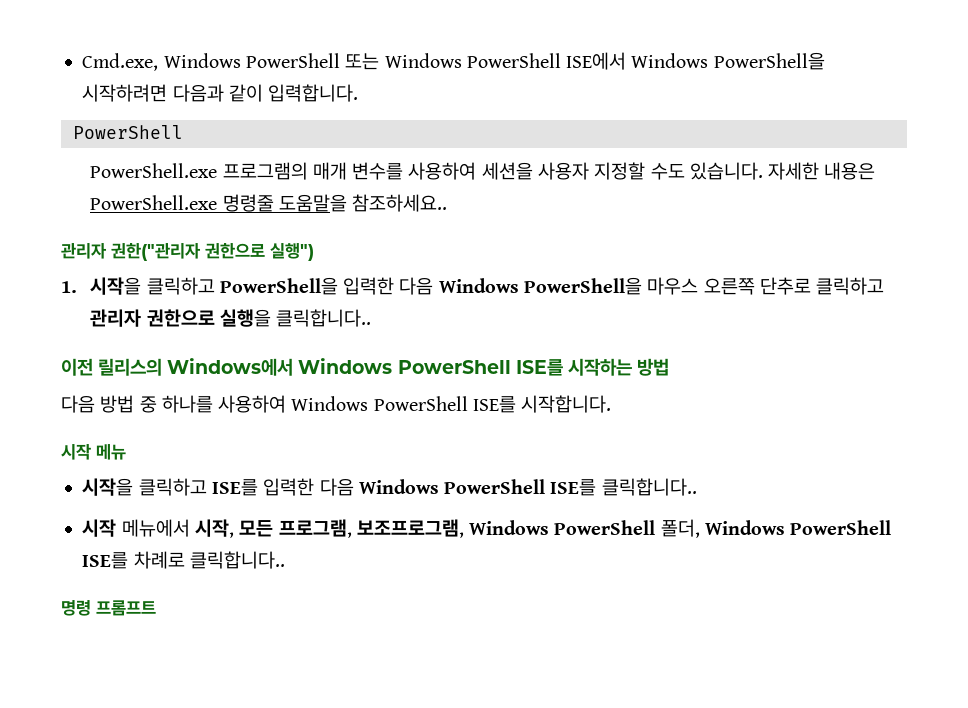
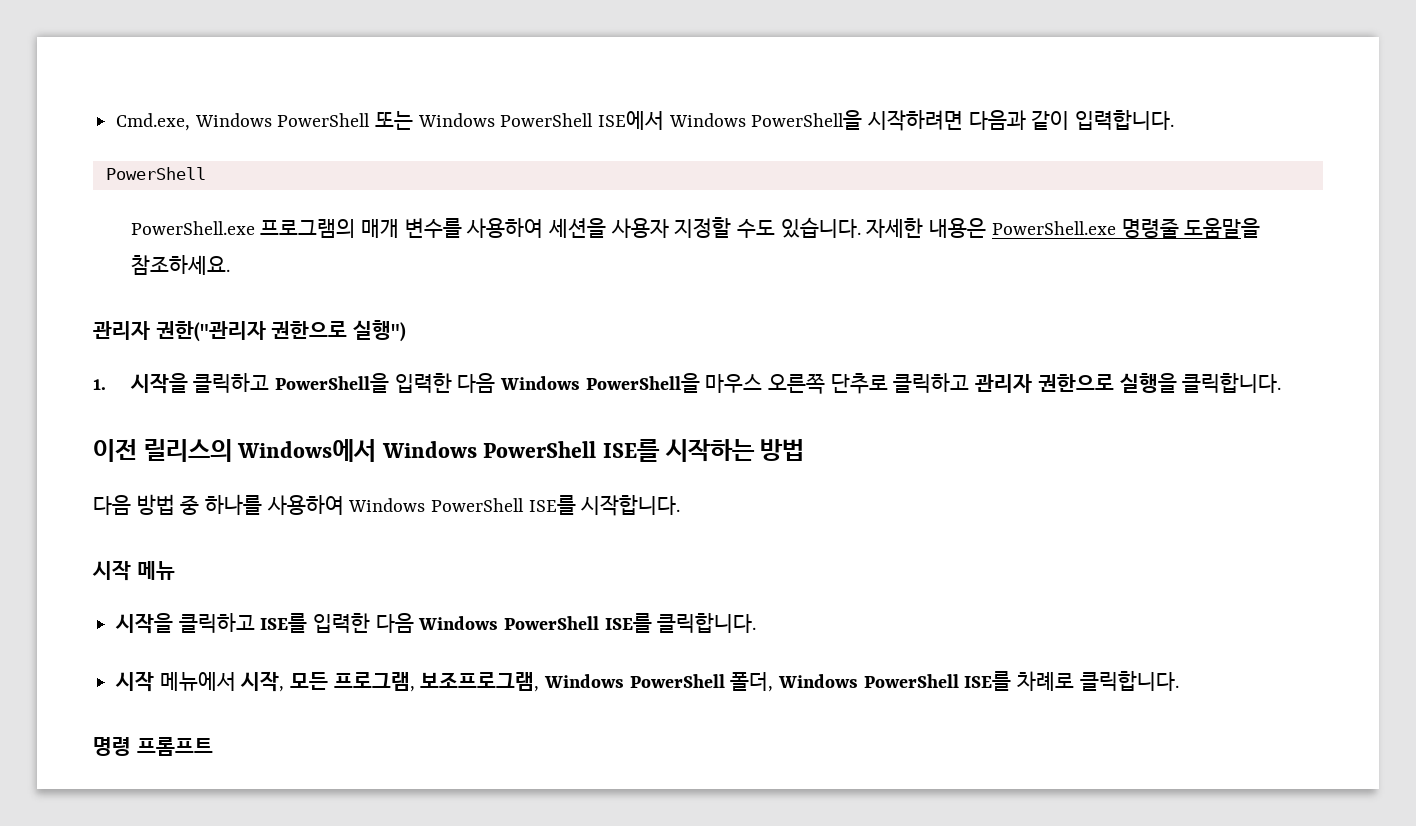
[352,194,448,212] 참조하세요.. -> [130,255,230,275] 참조하세요.
[276,309,372,327] 클릭합니다.. -> [1182,372,1282,393] 클릭합니다.
[601,478,697,496] 클릭합니다.. -> [657,612,757,633] 클릭합니다.
[189,551,285,569] 클릭합니다.. -> [1079,670,1179,691] 클릭합니다.

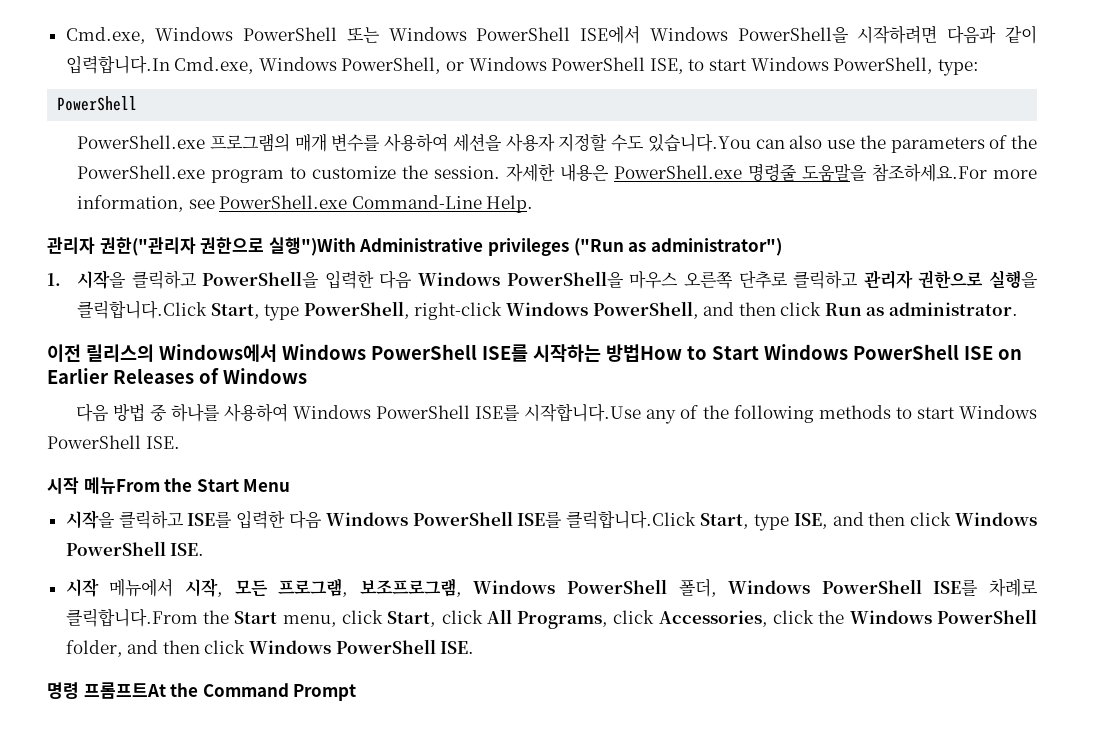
[1075,109,1175,130] 입력합니다. -> [65,55,979,76] 입력합니다.In Cmd.exe, Windows PowerShell, or Windows PowerShell ISE, to start Windows PowerShell, type:
[780,217,861,238] 있습니다. -> [647,134,1037,153] [76,165,500,183] 있습니다.You can also use the parameters of the PowerShell.exe program to customize the session.
[130,255,230,275] [93,320,407,342] 참조하세요. // 관리자 권한("관리자 권한으로 실행") -> [871,163,1037,182] [76,195,534,213] [47,237,782,256] 참조하세요.For more information, see PowerShell.exe Command-Line Help. // 관리자 권한("관리자 권한으로 실행")With Administrative privileges ("Run as administrator")
[1182,372,1282,393] 클릭합니다. -> [76,300,1019,321] 클릭합니다.Click Start, type PowerShell, right-click Windows PowerShell, and then click Run as administrator.
[760,439,805,461] 방법 -> [605,344,1022,362] [47,368,307,384] 방법How to Start Windows PowerShell ISE on Earlier Releases of Windows
[581,494,681,516] [92,560,175,581] 시작합니다. // 시작 메뉴 -> [524,404,1037,424] [47,435,180,449] [47,477,291,494] 시작합니다.Use any of the following methods to start Windows PowerShell ISE. // 시작 메뉴From the Start Menu
[657,612,757,633] 클릭합니다. -> [566,510,1038,531] [65,541,205,556] 클릭합니다.Click Start, type ISE, and then click Windows PowerShell ISE.
[1079,670,1179,691] [93,737,213,756] 클릭합니다. // 명령 프롬프트 -> [65,608,1037,629] [65,639,475,657] [47,682,357,701] 클릭합니다.From the Start menu, click Start, click All Programs, click Accessories, click the Windows PowerShell folder, and then click Windows PowerShell ISE. // 명령 프롬프트At the Command Prompt

